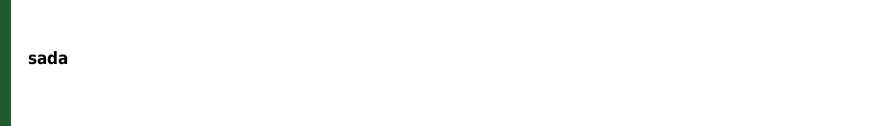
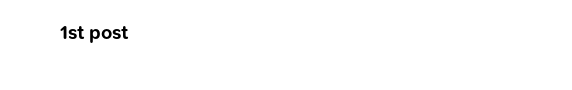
[28,51,68,65] sada -> [59,26,130,43] 1st post

